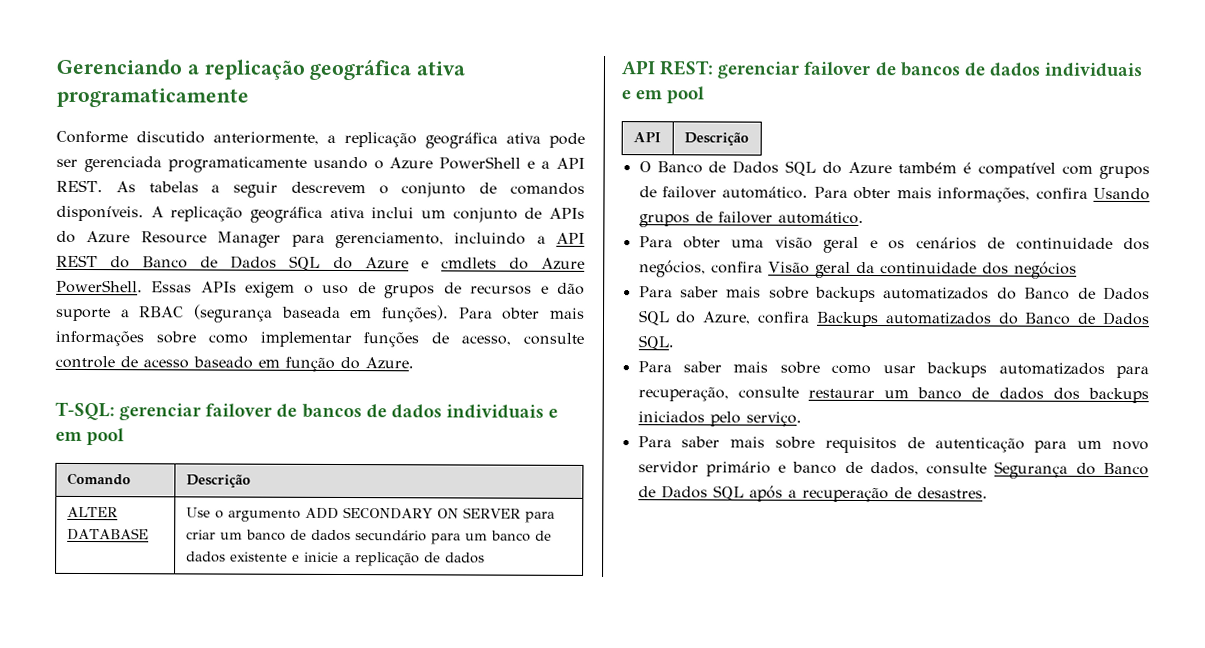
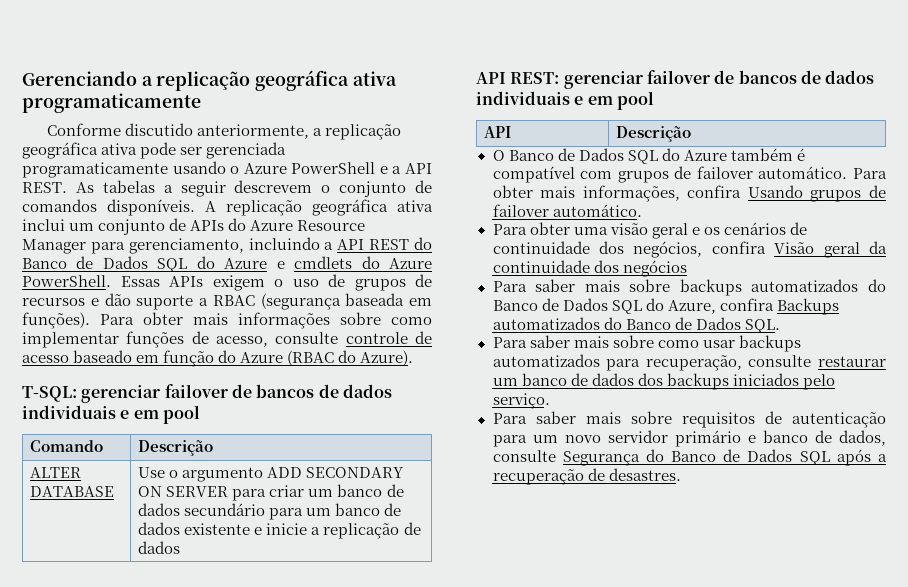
[365,357,414,370] Azure. -> [240,350,414,366] Azure (RBAC do Azure).

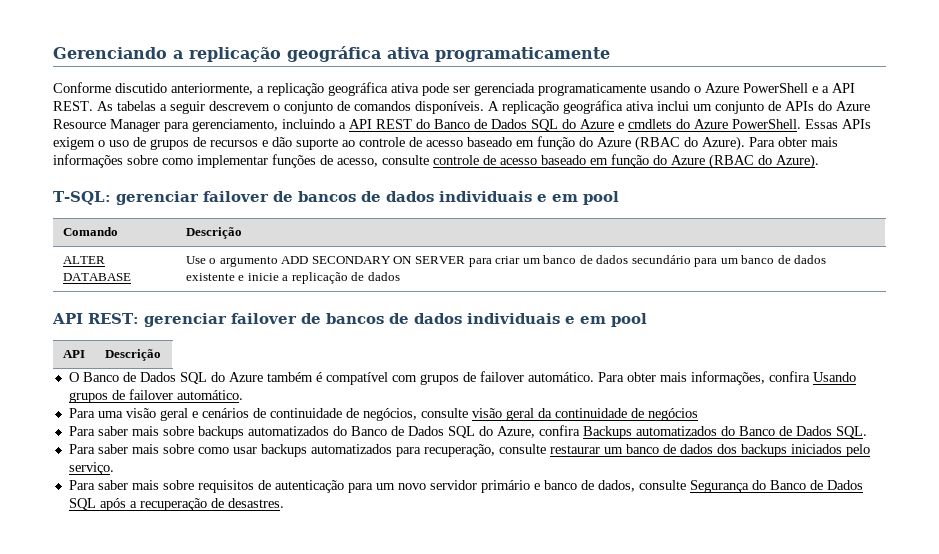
[199,293,432,310] [22,312,90,329] a RBAC (segurança baseada em funções). -> [342,136,745,151] ao controle de acesso baseado em função do Azure (RBAC do Azure).
[529,222,570,235] obter -> (95, 413) none
[703,227,720,235] os -> (198, 414) none
[598,241,815,258] dos negócios, confira Visão -> [345,408,502,421] de negócios, consulte visão
[593,260,619,273] dos -> [630,408,644,418] de

